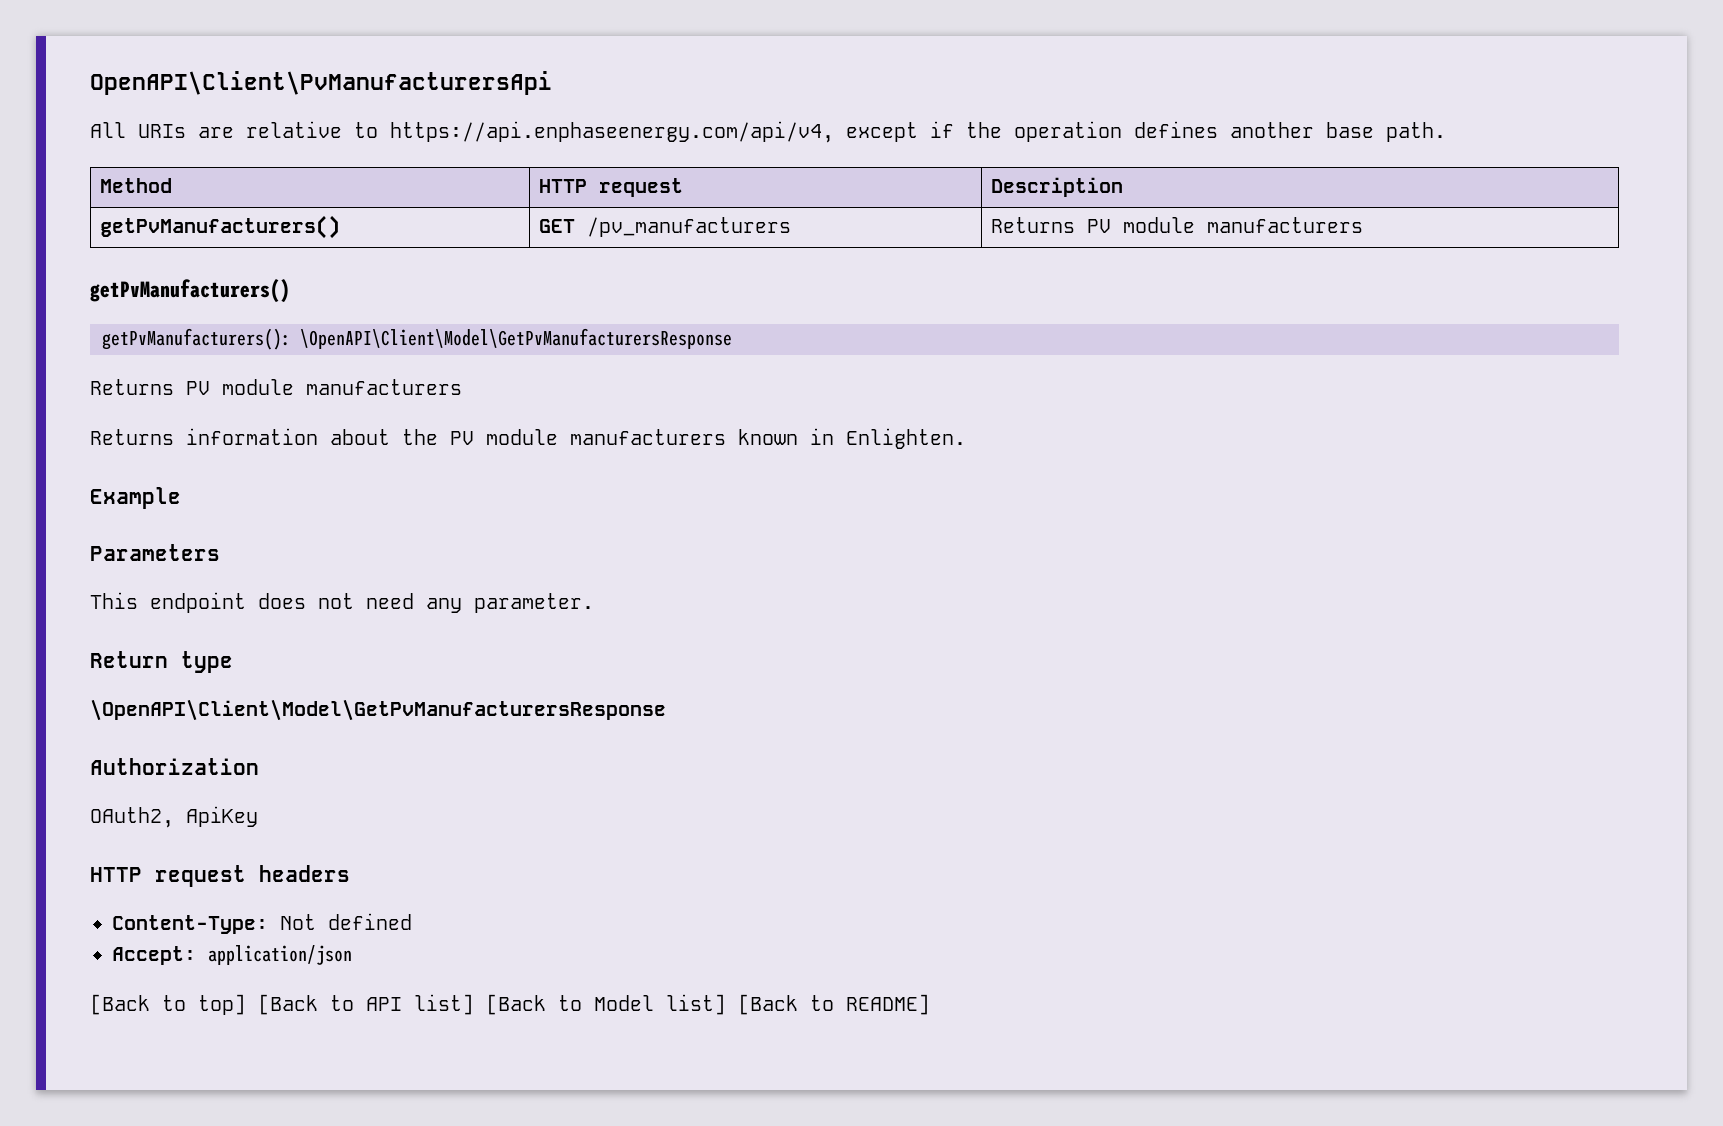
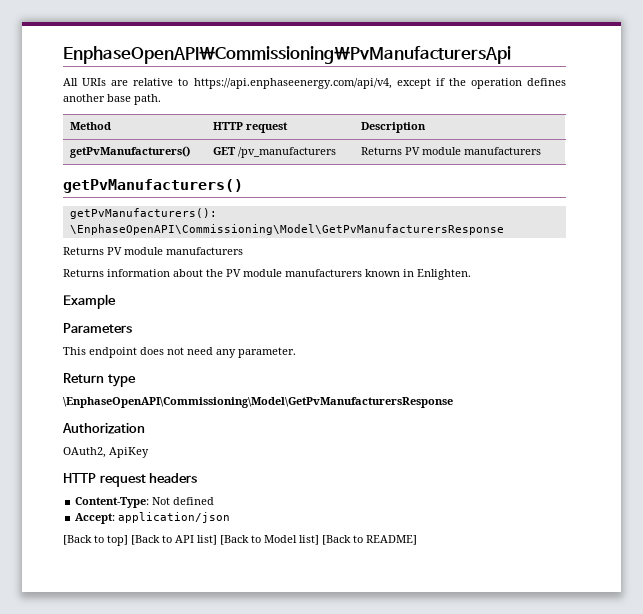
[90,71,552,95] OpenAPI\Client\PvManufacturersApi -> [63,46,511,64] EnphaseOpenAPI\Commissioning\PvManufacturersApi
[300,328,732,349] \OpenAPI\Client\Model\GetPvManufacturersResponse -> [69,224,504,235] \EnphaseOpenAPI\Commissioning\Model\GetPvManufacturersResponse
[90,699,666,721] \OpenAPI\Client\Model\GetPvManufacturersResponse -> [63,397,453,408] \EnphaseOpenAPI\Commissioning\Model\GetPvManufacturersResponse

